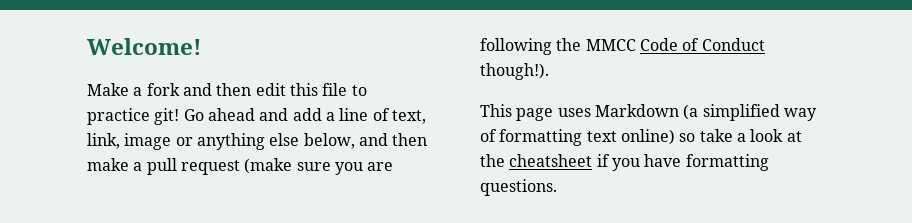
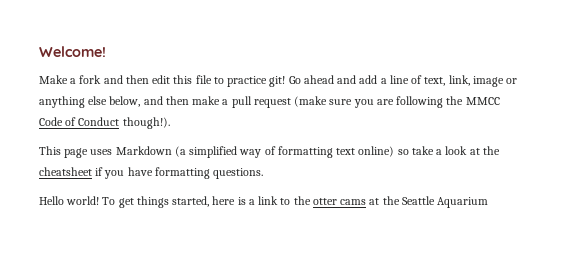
(557, 187) none -> [39,196,489,208] // Hello world! To get things started, here is a link to the otter cams at the Seattle Aquarium

